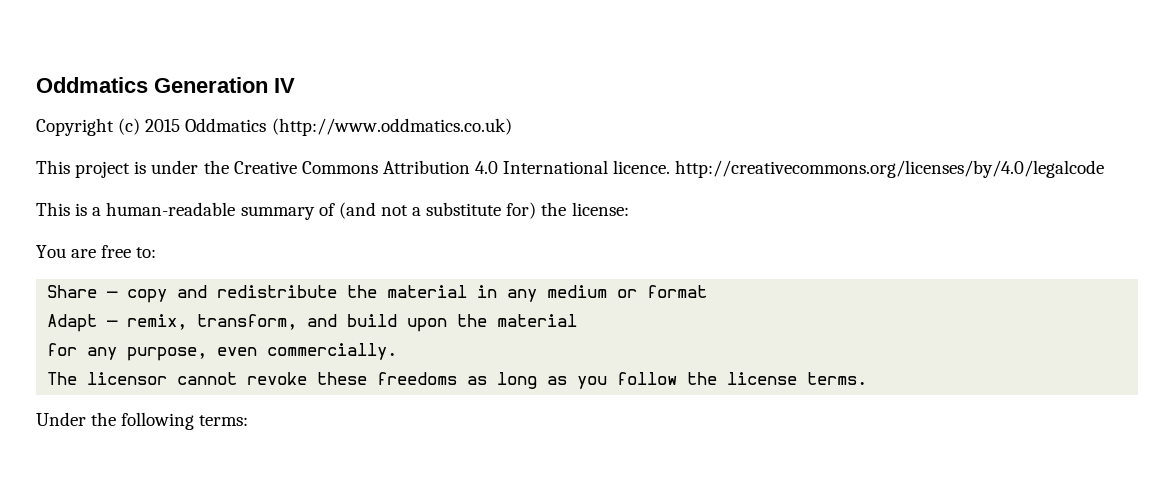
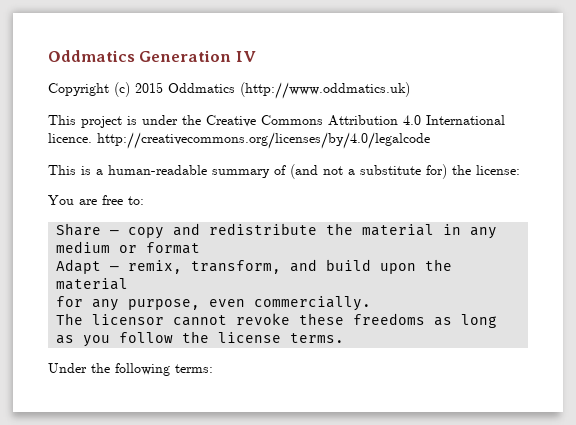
[271,118,512,136] (http://www.oddmatics.co.uk) -> [240,82,410,99] (http://www.oddmatics.uk)

